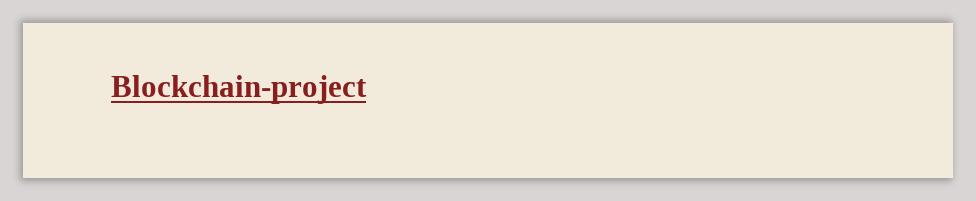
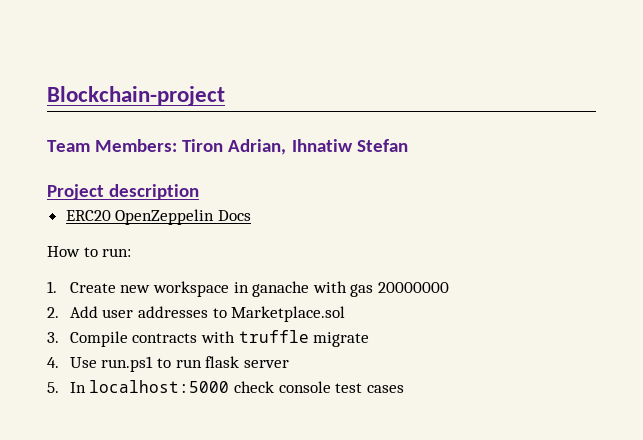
(367, 89) none -> [47,139,408,155] [47,184,200,200] [65,209,251,225] [47,246,132,257] [47,281,449,297] [47,306,346,322] [47,330,370,347] [47,356,289,372] [47,380,404,393] // Team Members: Tiron Adrian, Ihnatiw Stefan // Project description // ERC20 OpenZeppelin Docs // How to run: // 1. Create new workspace in ganache with gas 20000000 // 2. Add user addresses to Marketplace.sol // 3. Compile contracts with truffle migrate // 4. Use run.ps1 to run flask server // 5. In localhost:5000 check console test cases

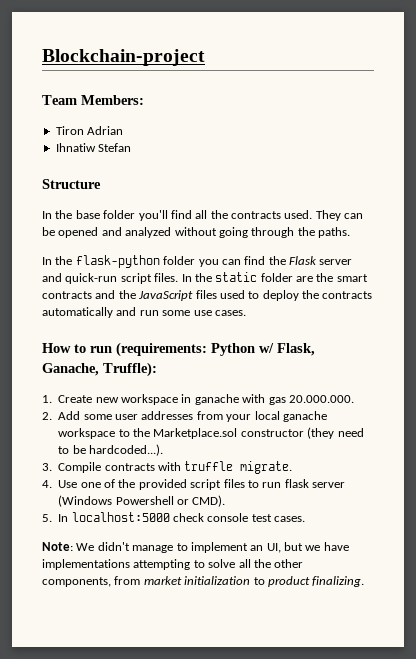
[182,139,287,155] Tiron Adrian, -> [55,126,124,135] // Tiron Adrian //
[47,184,200,200] [65,209,251,225] [47,246,132,257] Project description // ERC20 OpenZeppelin Docs // How to run: -> [42,179,101,189] [42,210,364,221] [42,227,350,238] [42,255,353,268] [42,272,368,284] [42,290,373,301] [42,307,246,318] [42,342,315,357] [42,362,157,377] Structure // In the base folder you'll find all the contracts used. They can be opened and analyzed without going through the paths. // In the flask-python folder you can find the Flask server and quick-run script files. In the static folder are the smart contracts and the JavaScript files used to deploy the contracts automatically and run some use cases. // How to run (requirements: Python w/ Flask, Ganache, Truffle):
[377,282,449,293] 20000000 -> [288,395,354,403] 20.000.000.
(98, 312) none -> [83,414,112,420] some
[212,306,346,322] to Marketplace.sol -> [196,411,327,422] [58,427,364,439] [58,444,163,456] from your local ganache workspace to the Marketplace.sol constructor (they need to be hardcoded...).
[313,332,370,347] migrate -> [240,461,293,474] migrate.
[101,356,154,372] run.ps1 -> [80,479,245,490] one of the provided script files
(289, 364) none -> [58,495,226,507] (Windows Powershell or CMD).
[366,385,404,393] cases -> [274,516,306,522] [42,542,349,553] [42,559,304,570] [42,576,365,587] cases. // Note: We didn't manage to implement an UI, but we have implementations attempting to solve all the other components, from market initialization to product finalizing.

